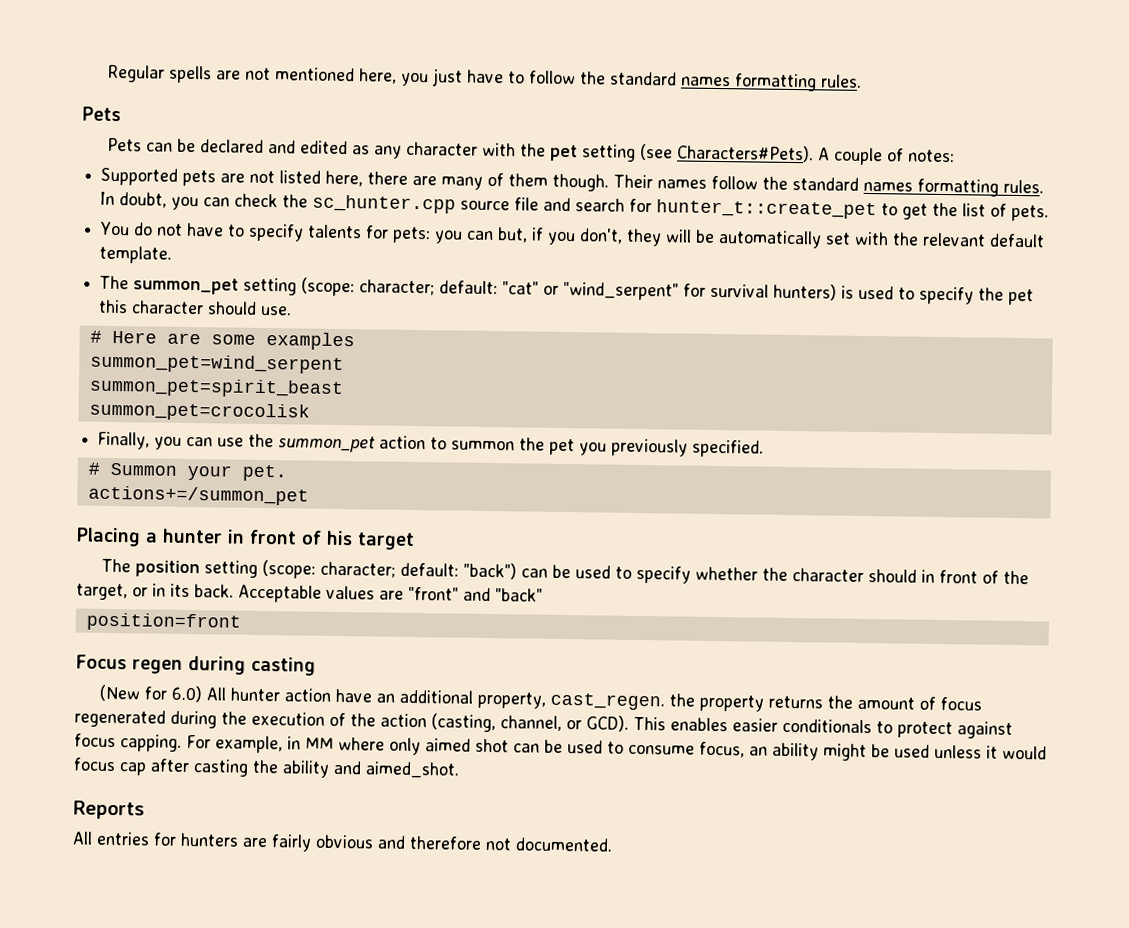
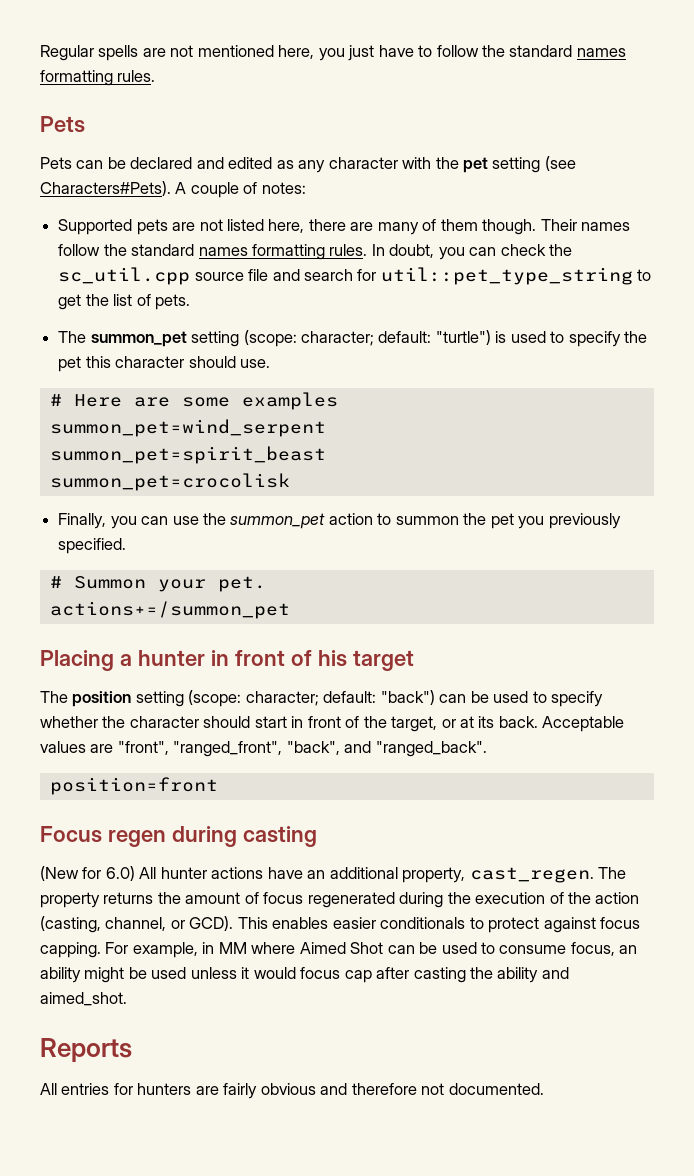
[312,194,457,214] sc_hunter.cpp -> [58,267,191,285] sc_util.cpp
[656,199,878,220] hunter_t::create_pet -> [380,267,633,285] util::pet_type_string
[99,221,1046,249] [99,245,173,264] // You do not have to specify talents for pets: you can but, if you don't, they will be automatically set with the relevant default template. -> (190, 302) none
[502,281,838,301] "cat" or "wind_serpent" for survival hunters) -> [435,330,491,345] "turtle")
(917, 576) none -> [254,716,287,728] start
[152,583,166,597] in -> [460,716,475,728] at
[408,586,543,602] "front" and "back" -> [117,741,487,757] "front", "ranged_front", "back", and "ranged_back".
[283,688,331,702] action -> [211,867,264,879] actions
[668,693,695,707] the -> [598,867,627,879] The
[389,737,509,756] only aimed shot -> [299,942,384,954] Aimed Shot

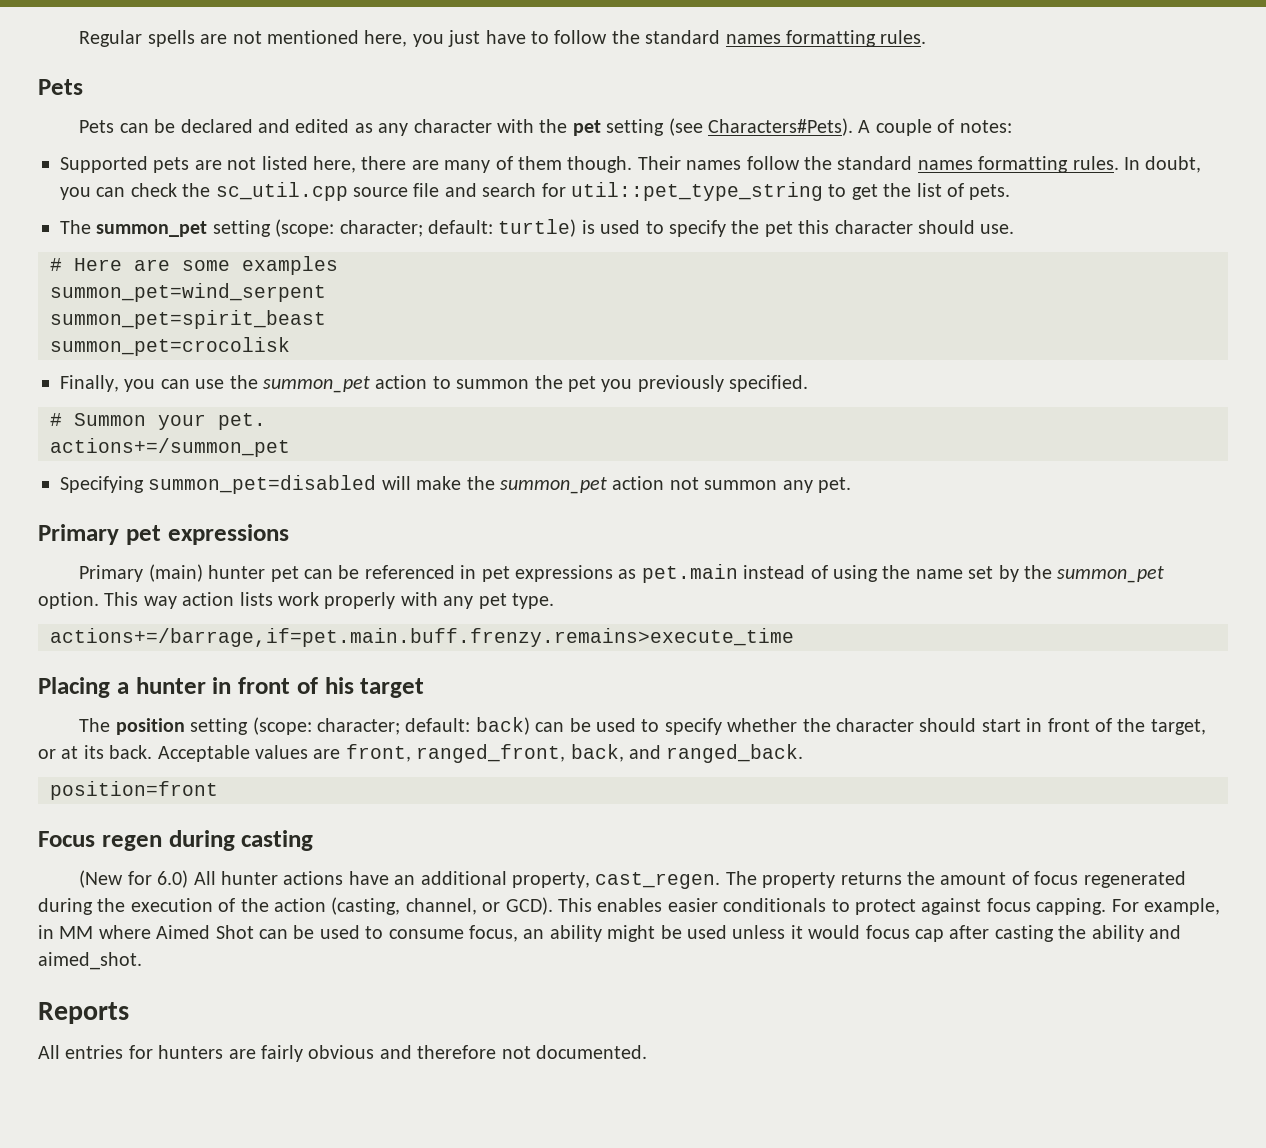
[435,330,491,345] "turtle") -> [498,219,577,237] turtle)
(290, 610) none -> [60,475,851,494] [38,524,289,545] [79,564,1165,583] [38,592,554,609] [50,628,794,647] // Specifying summon_pet=disabled will make the summon_pet action not summon any pet. // Primary pet expressions // Primary (main) hunter pet can be referenced in pet expressions as pet.main instead of using the name set by the summon_pet option. This way action lists work properly with any pet type. // actions+=/barrage,if=pet.main.buff.frenzy.remains>execute_time
[380,690,435,705] "back") -> [475,717,530,735] back)
[117,741,487,757] "front", "ranged_front", "back", and "ranged_back". -> [345,744,804,763] front, ranged_front, back, and ranged_back.

